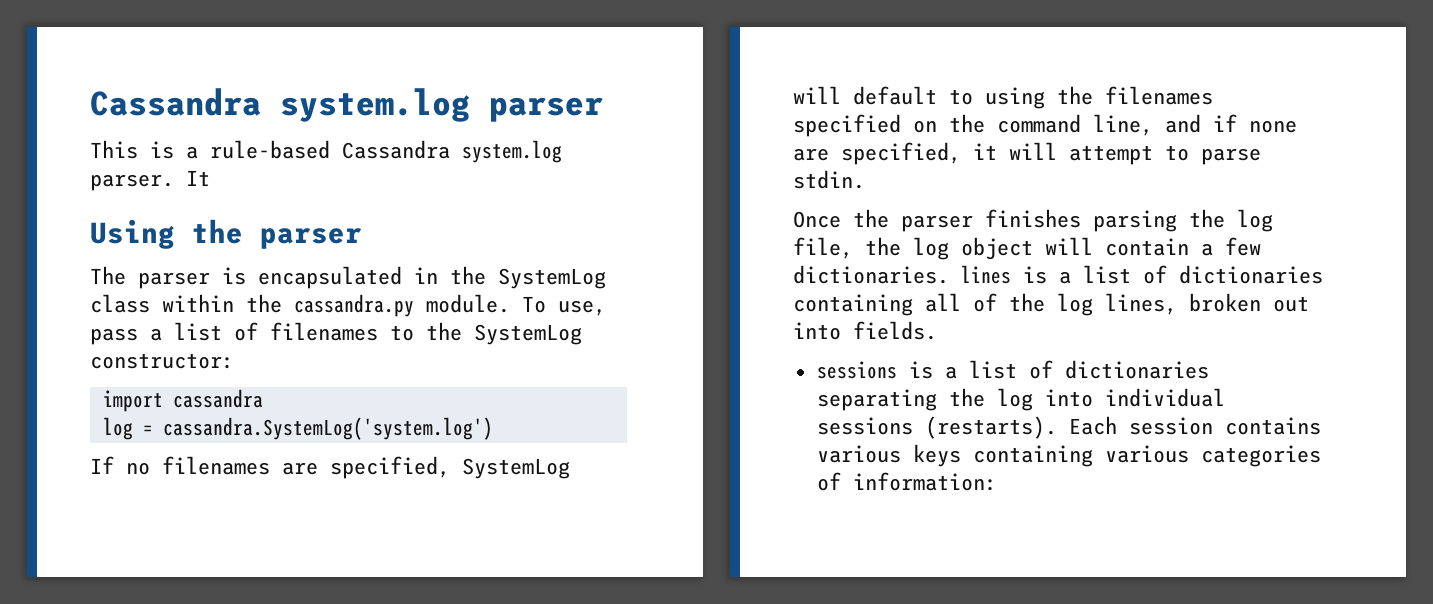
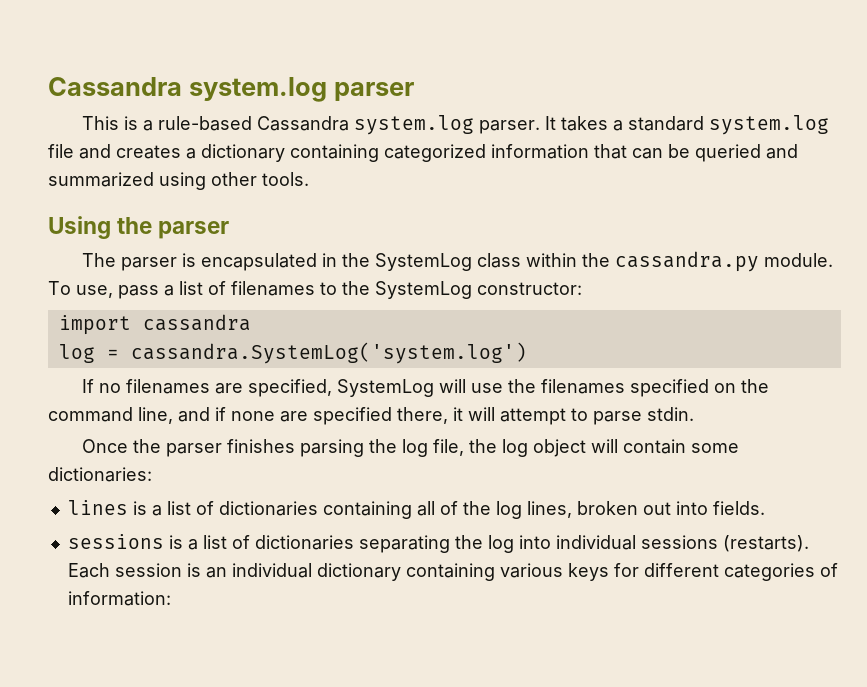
(210, 178) none -> [560,115,829,135] [48,144,798,162] [48,172,309,190] takes a standard system.log file and creates a dictionary containing categorized information that can be queried and summarized using other tools.
[853,86,1045,109] default to using -> [470,383,503,393] use
[841,142,961,165] specified, -> [313,407,448,425] specified there,
[1201,237,1261,256] [793,265,949,284] a few dictionaries. -> [690,443,739,453] [48,467,152,482] some dictionaries: //
[1224,417,1321,435] [816,444,1189,467] contains various keys containing various -> [186,563,719,581] is an individual dictionary containing various keys for different

